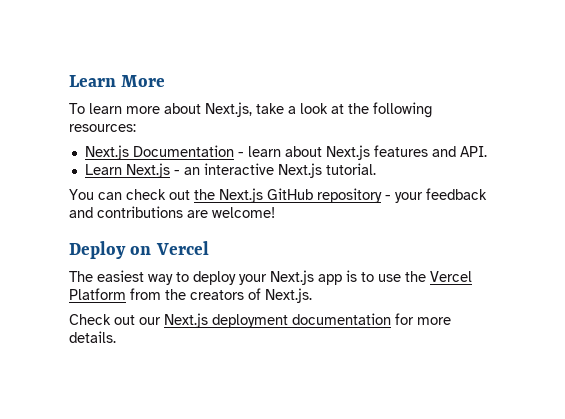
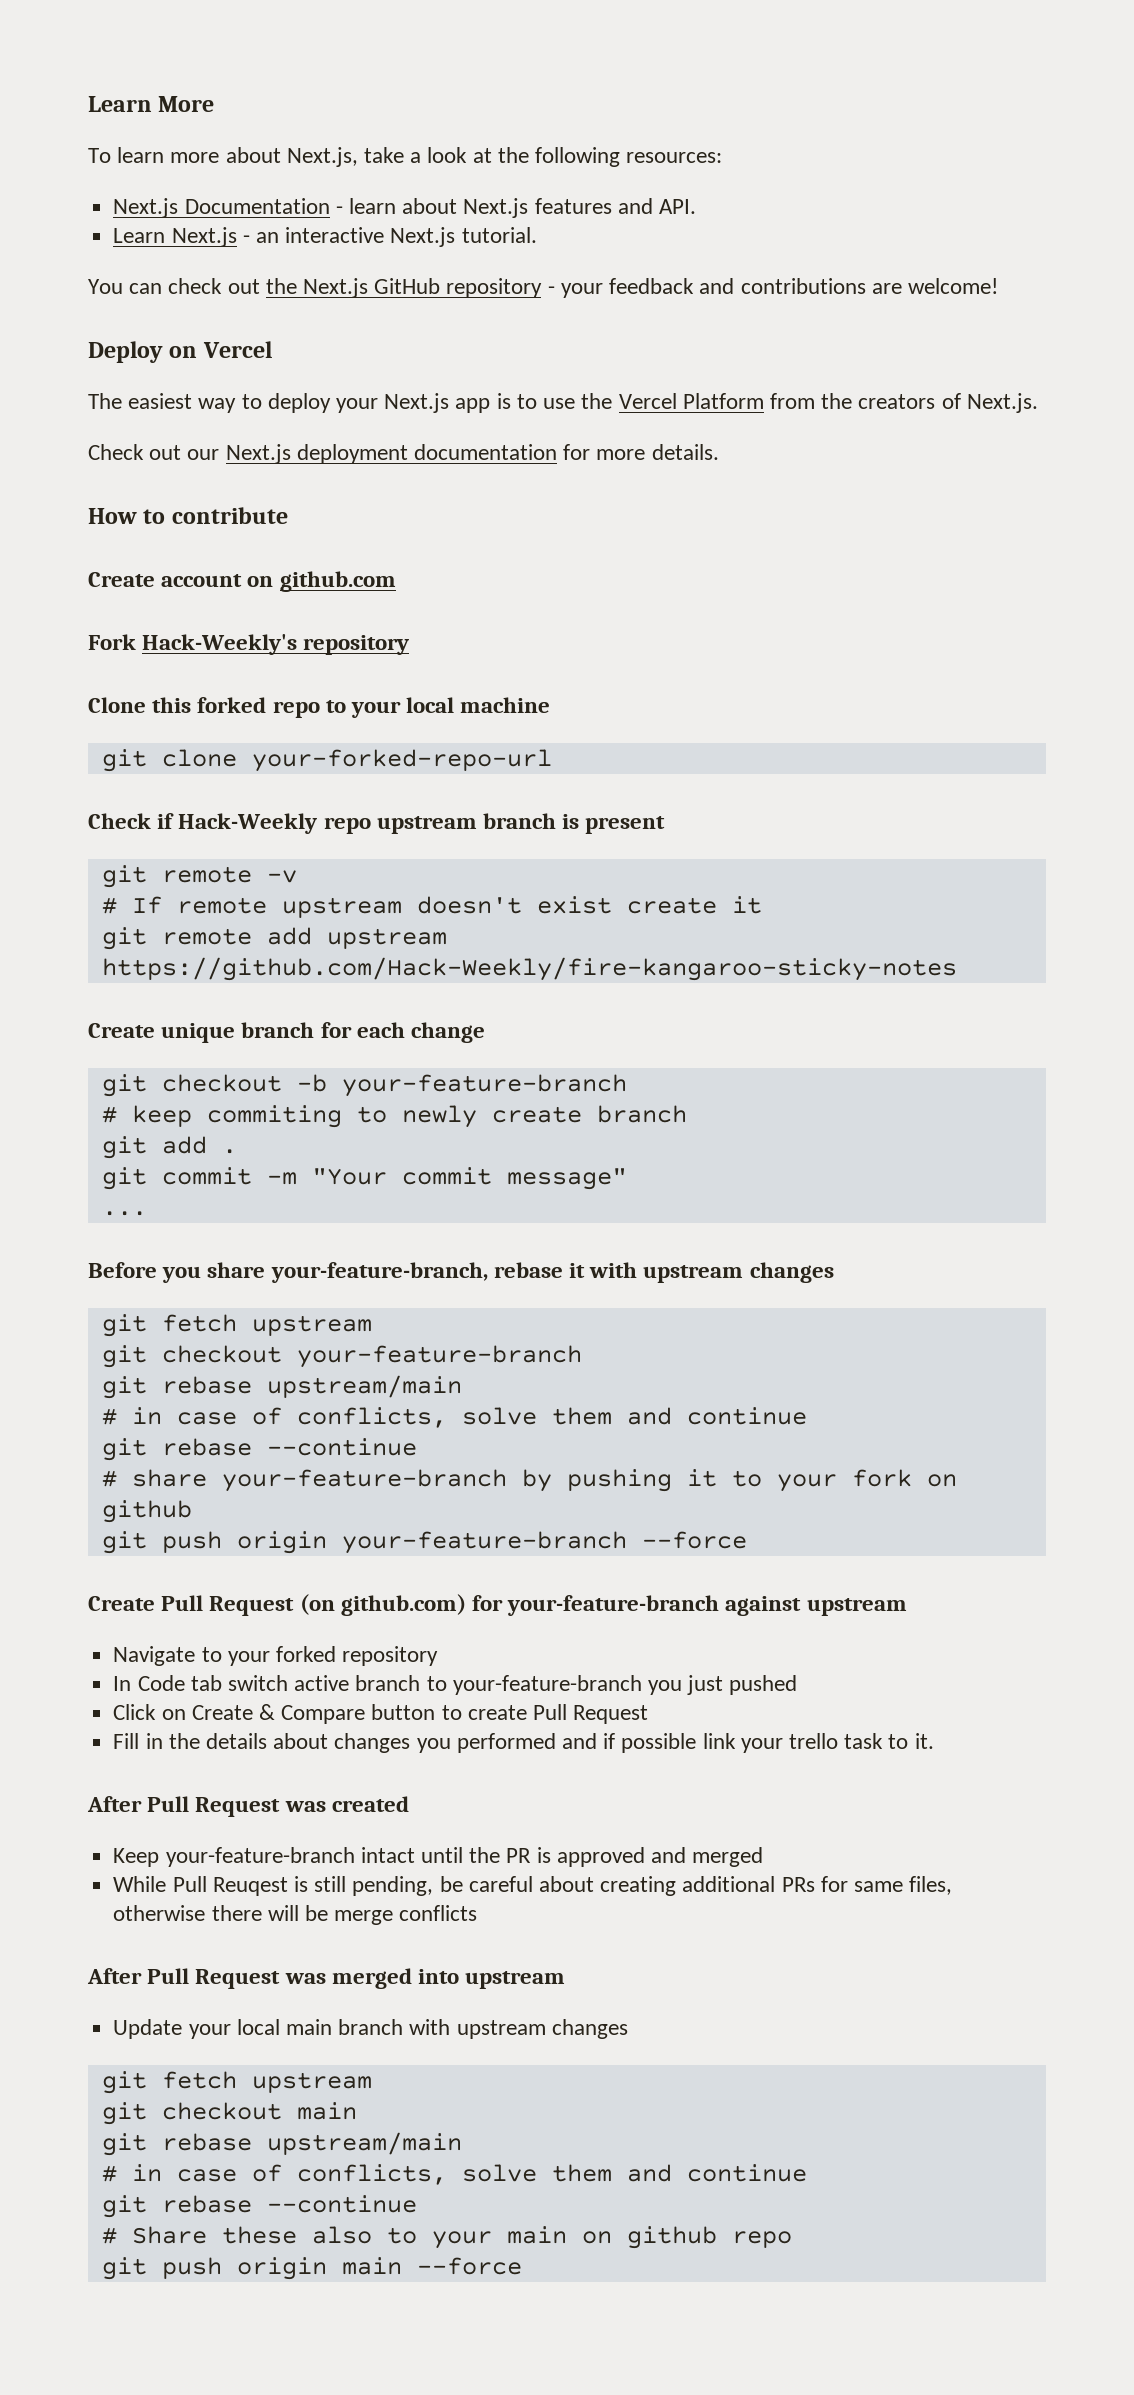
(116, 337) none -> [88,507,288,524] [88,571,396,592] [88,634,410,655] [88,697,551,718] [101,749,552,772] [88,813,666,834] [101,865,297,888] [101,896,762,918] [101,927,447,950] [101,957,957,981] [88,1022,486,1043] [101,1074,627,1097] [101,1105,687,1128] [101,1136,237,1159] [101,1167,627,1190] [101,1211,147,1216] [88,1262,834,1283] [101,1314,372,1337] [101,1345,582,1368] [101,1375,462,1399] [101,1407,807,1428] [101,1438,417,1461] [101,1469,957,1492] [101,1500,192,1523] [101,1531,747,1554] [88,1594,907,1616] [113,1646,439,1666] [113,1675,798,1695] [113,1704,649,1724] [113,1733,934,1753] [87,1796,409,1817] [113,1847,764,1867] [113,1876,953,1896] [113,1905,478,1925] [87,1968,566,1989] [113,2019,628,2039] [101,2071,372,2094] [101,2102,357,2125] [101,2132,462,2156] [101,2164,807,2185] [101,2195,417,2218] [101,2226,792,2249] [101,2257,522,2280] // How to contribute // Create account on github.com // Fork Hack-Weekly's repository // Clone this forked repo to your local machine // git clone your-forked-repo-url // Check if Hack-Weekly repo upstream branch is present // git remote -v // # If remote upstream doesn't exist create it // git remote add upstream https://github.com/Hack-Weekly/fire-kangaroo-sticky-notes // Create unique branch for each change // git checkout -b your-feature-branch // # keep commiting to newly create branch // git add . // git commit -m "Your commit message" // ... // Before you share your-feature-branch, rebase it with upstream changes // git fetch upstream // git checkout your-feature-branch // git rebase upstream/main // # in case of conflicts, solve them and continue // git rebase --continue // # share your-feature-branch by pushing it to your fork on github // git push origin your-feature-branch --force // Create Pull Request (on github.com) for your-feature-branch against upstream // Navigate to your forked repository // In Code tab switch active branch to your-feature-branch you just pushed // Click on Create & Compare button to create Pull Request // Fill in the details about changes you performed and if possible link your trello task to it. // After Pull Request was created // Keep your-feature-branch intact until the PR is approved and merged // While Pull Reuqest is still pending, be careful about creating additional PRs for same files, otherwise there will be merge conflicts // After Pull Request was merged into upstream // Update your local main branch with upstream changes // git fetch upstream // git checkout main // git rebase upstream/main // # in case of conflicts, solve them and continue // git rebase --continue // # Share these also to your main on github repo // git push origin main --force

